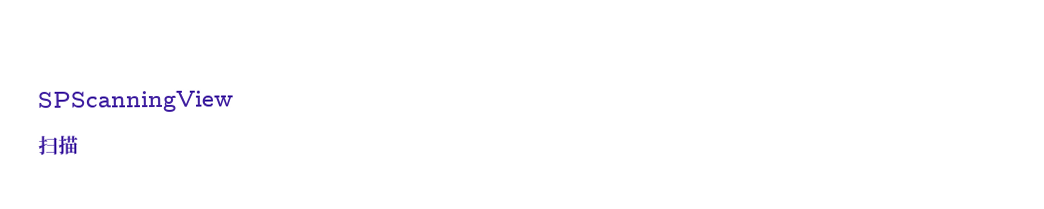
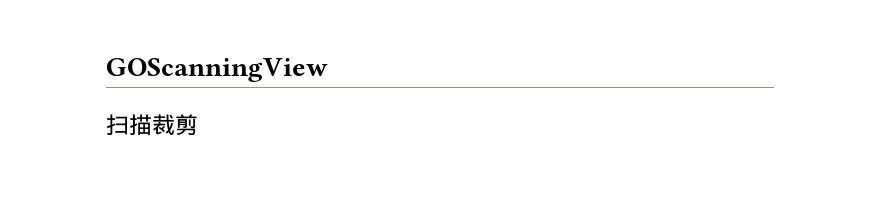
[37,90,234,113] SPScanningView -> [106,58,328,82] GOScanningView
(79, 145) none -> [152,114,198,136] 裁剪

